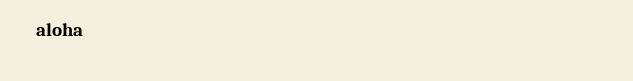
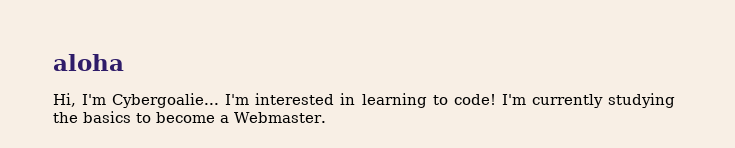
(83, 29) none -> [53,93,675,108] [53,111,326,123] // Hi, I'm Cybergoalie... I'm interested in learning to code! I'm currently studying the basics to become a Webmaster.

